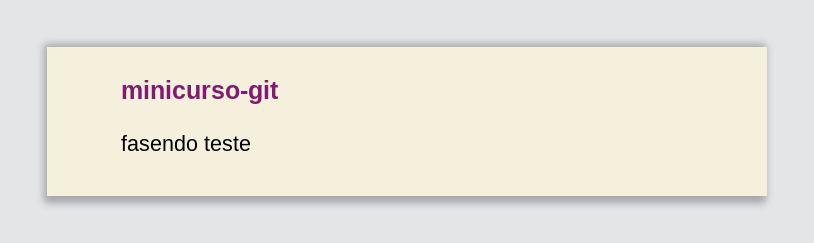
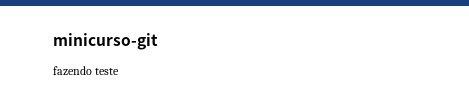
[121,135,198,151] fasendo -> [53,66,92,76] fazendo

